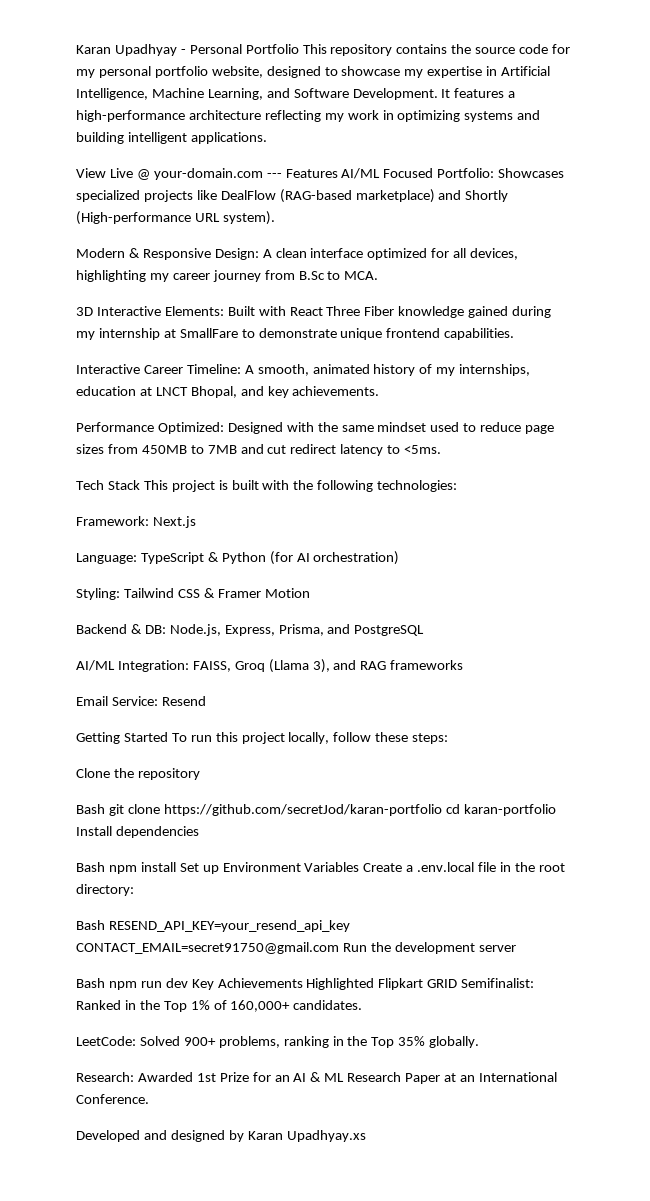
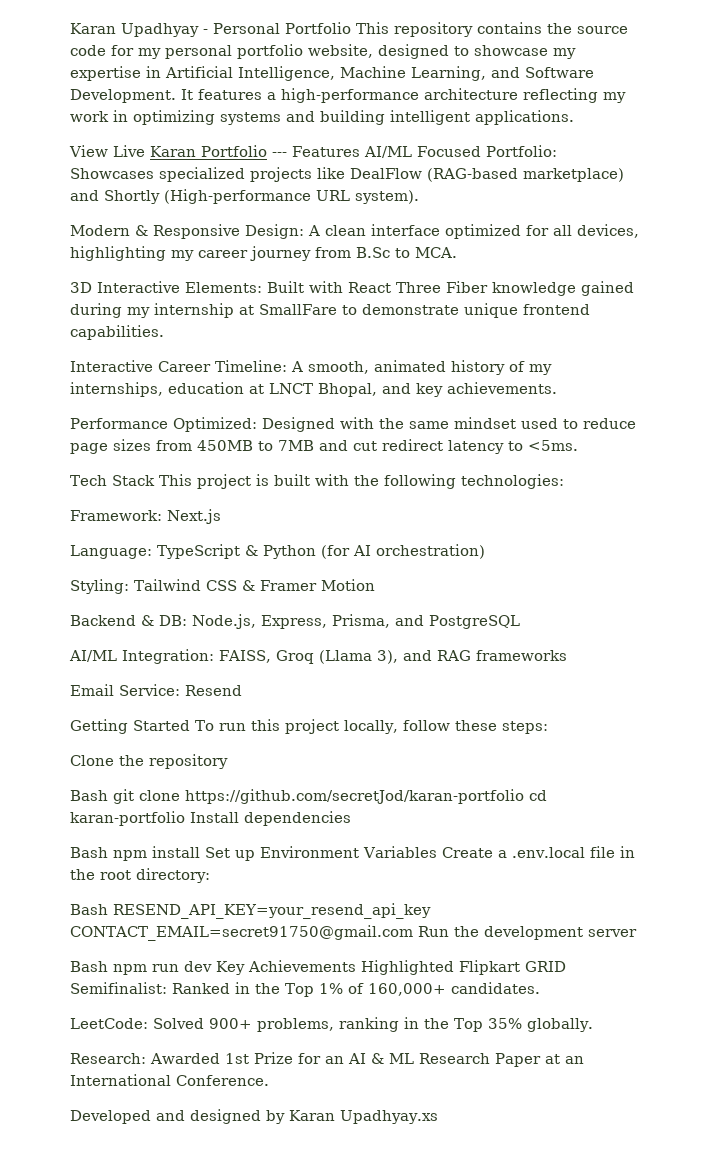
[136,168,263,180] @ your-domain.com -> [150,145,267,157] Karan Portfolio

